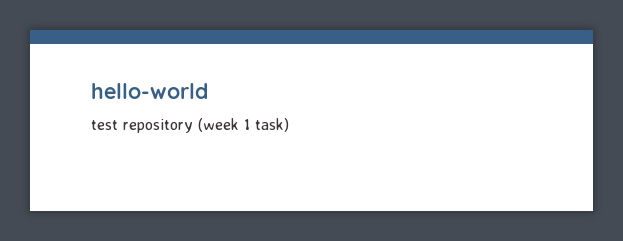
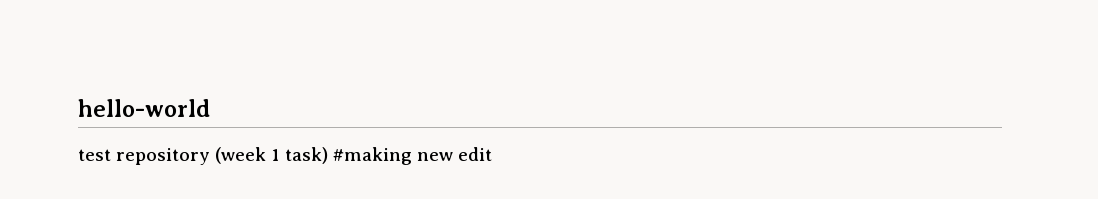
(289, 125) none -> [332,147,492,165] #making new edit

